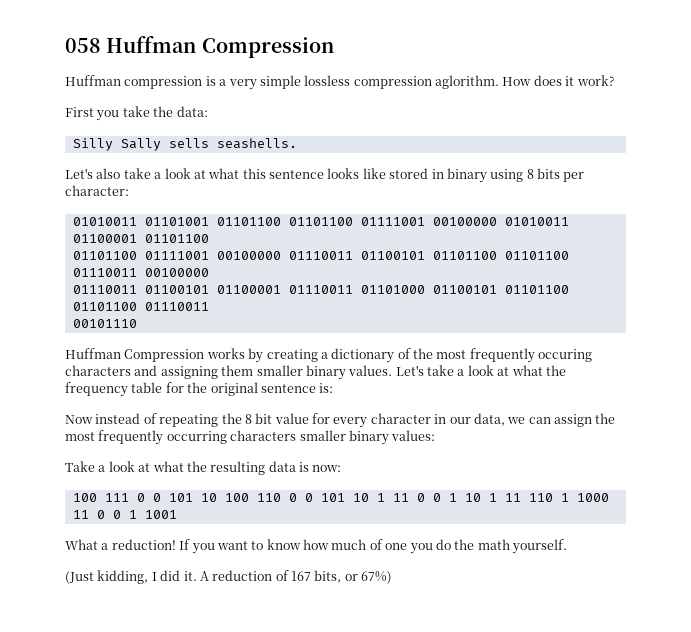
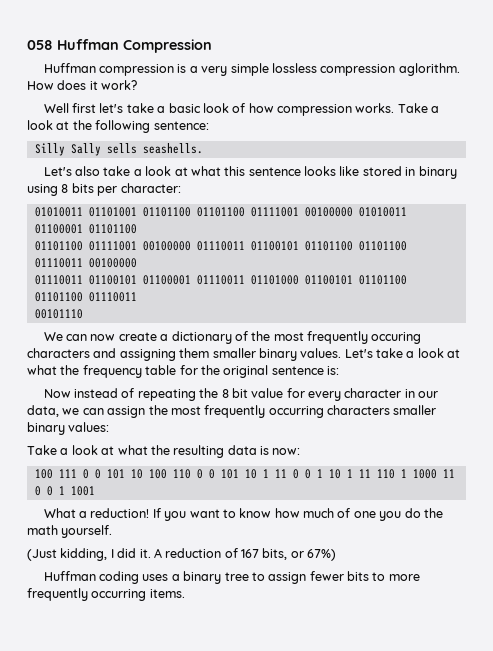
[65,106,208,121] First you take the data: -> [43,103,440,116] [27,120,209,133] Well first let's take a basic look of how compression works. Take a look at the following sentence:
[65,348,318,363] Huffman Compression works by creating -> [43,332,157,341] We can now create
(393, 577) none -> [43,571,420,584] [27,588,185,601] // Huffman coding uses a binary tree to assign fewer bits to more frequently occurring items.

